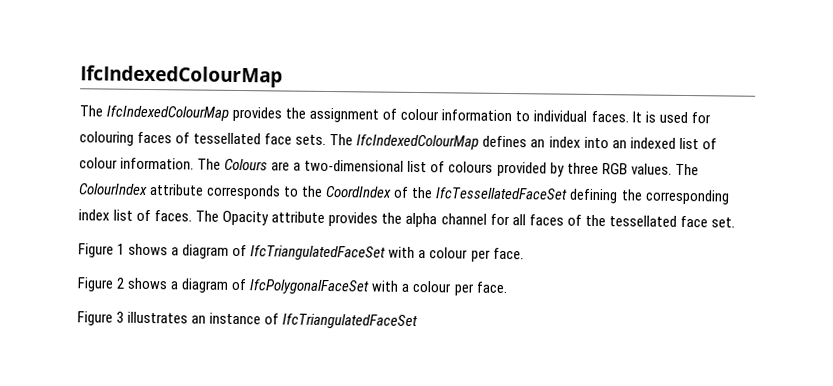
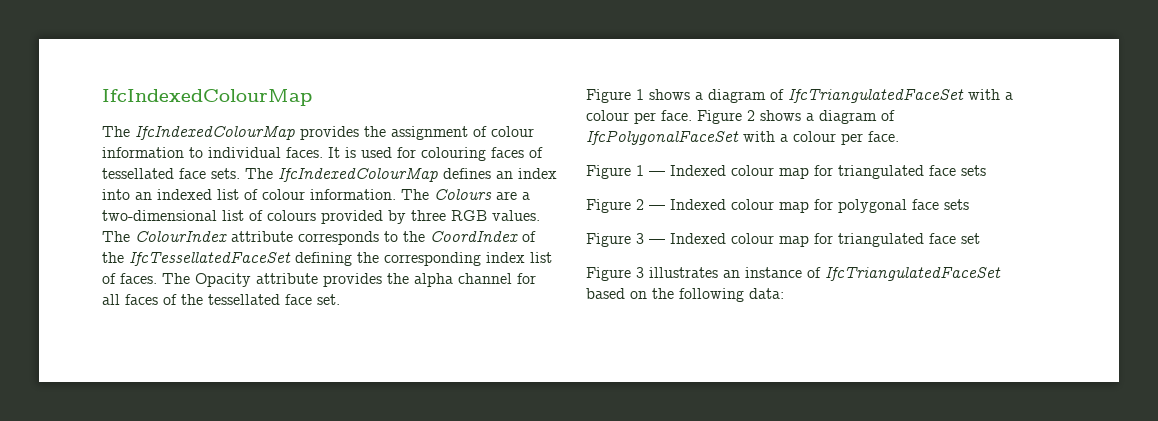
(524, 253) // -> (692, 115) none
(508, 287) none -> [586,165,986,179] [586,199,969,213] [586,233,980,247] // Figure 1 — Indexed colour map for triangulated face sets // Figure 2 — Indexed colour map for polygonal face sets // Figure 3 — Indexed colour map for triangulated face set
(419, 321) none -> [586,288,784,302] based on the following data:

